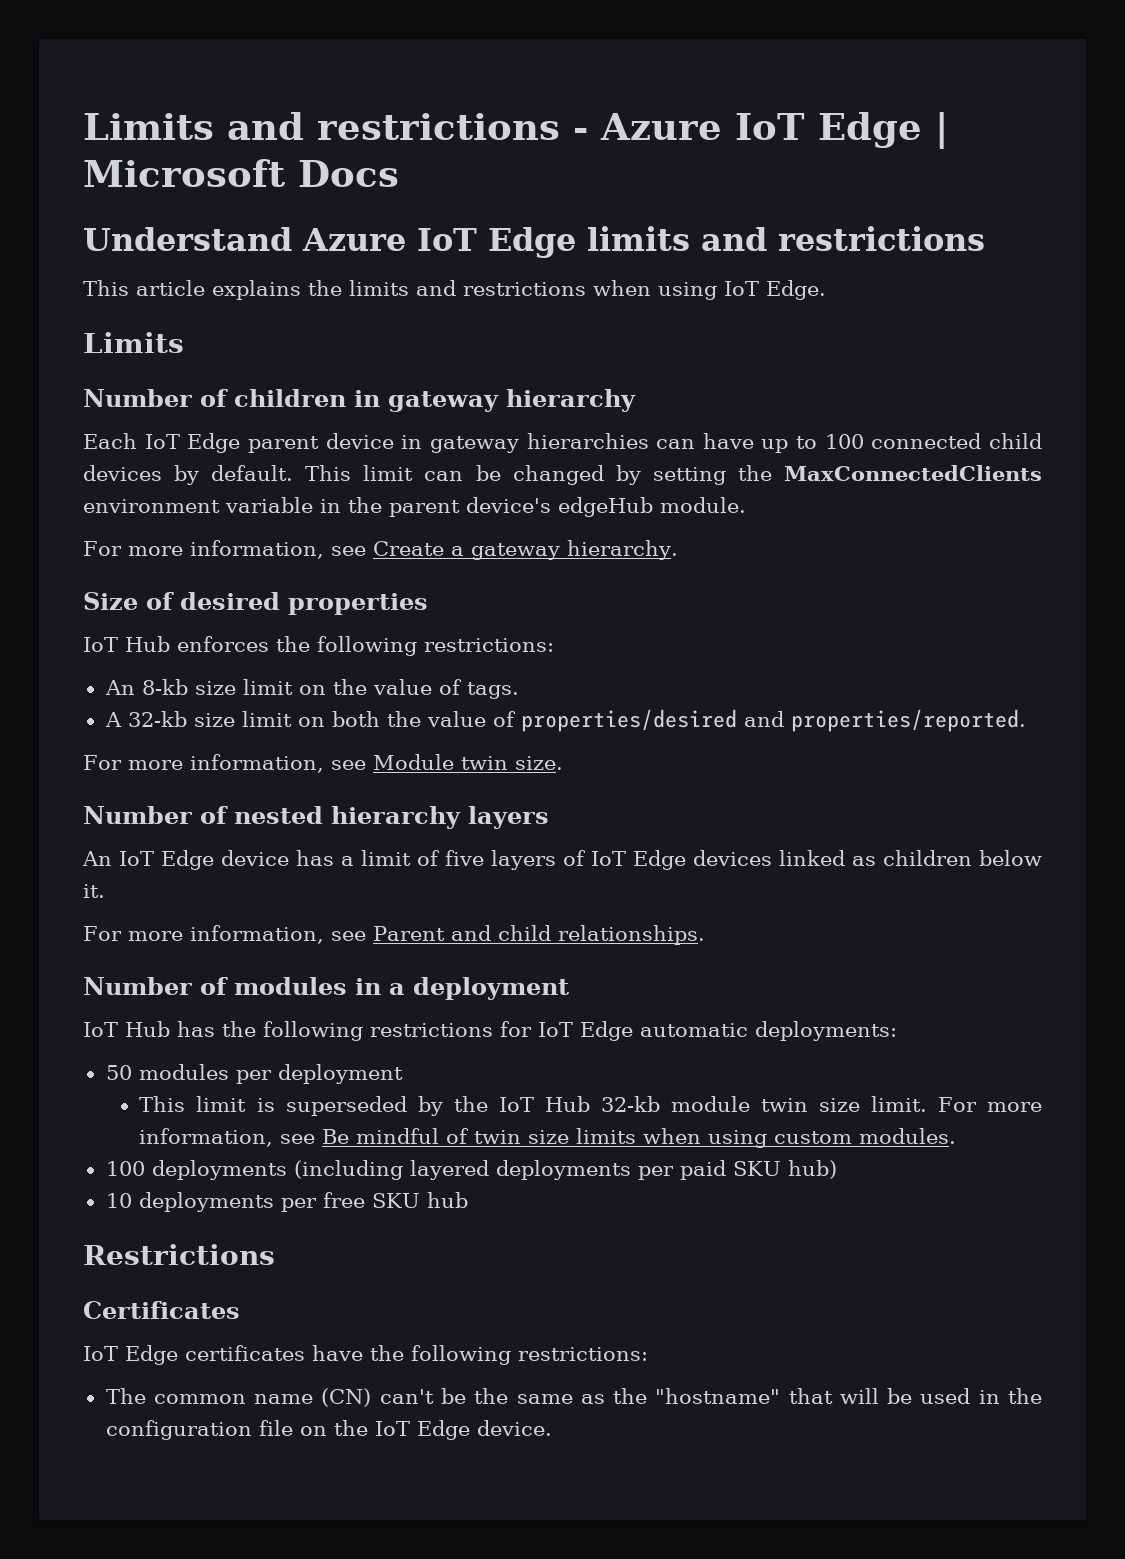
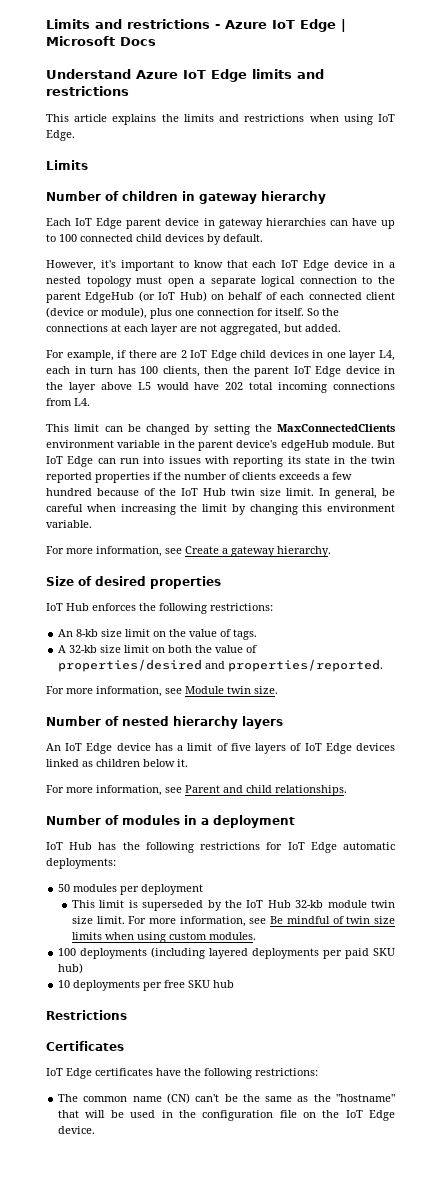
(294, 473) none -> [46,260,396,271] [46,276,395,287] [46,291,395,303] [46,307,339,319] [46,324,341,335] [46,350,396,361] [46,366,395,377] [46,382,395,393] [46,398,90,406] // However, it's important to know that each IoT Edge device in a nested topology must open a separate logical connection to the parent EdgeHub (or IoT Hub) on behalf of each connected client (device or module), plus one connection for itself. So the connections at each layer are not aggregated, but added. // For example, if there are 2 IoT Edge child devices in one layer L4, each in turn has 100 clients, then the parent IoT Edge device in the layer above L5 would have 202 total incoming connections from L4. //
(746, 505) none -> [377,440,395,448] [46,456,395,467] [46,472,352,483] [46,488,395,499] [46,504,395,515] [46,520,92,528] But IoT Edge can run into issues with reporting its state in the twin reported properties if the number of clients exceeds a few hundred because of the IoT Hub twin size limit. In general, be careful when increasing the limit by changing this environment variable.

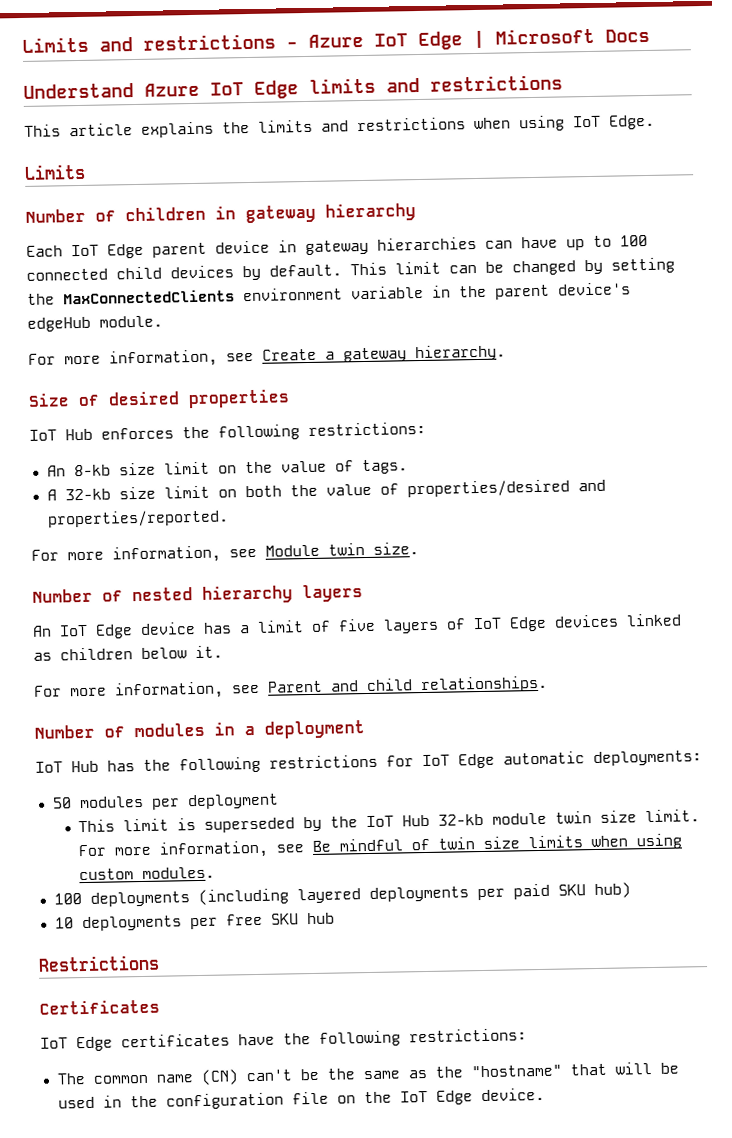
[46,260,396,271] [46,276,395,287] [46,291,395,303] [46,307,339,319] [46,324,341,335] [46,350,396,361] [46,366,395,377] [46,382,395,393] [46,398,90,406] // However, it's important to know that each IoT Edge device in a nested topology must open a separate logical connection to the parent EdgeHub (or IoT Hub) on behalf of each connected client (device or module), plus one connection for itself. So the connections at each layer are not aggregated, but added. // For example, if there are 2 IoT Edge child devices in one layer L4, each in turn has 100 clients, then the parent IoT Edge device in the layer above L5 would have 202 total incoming connections from L4. // -> (342, 270) none
[377,440,395,448] [46,456,395,467] [46,472,352,483] [46,488,395,499] [46,504,395,515] [46,520,92,528] But IoT Edge can run into issues with reporting its state in the twin reported properties if the number of clients exceeds a few hundred because of the IoT Hub twin size limit. In general, be careful when increasing the limit by changing this environment variable. -> (163, 321) none

